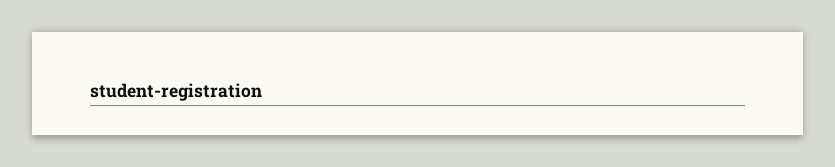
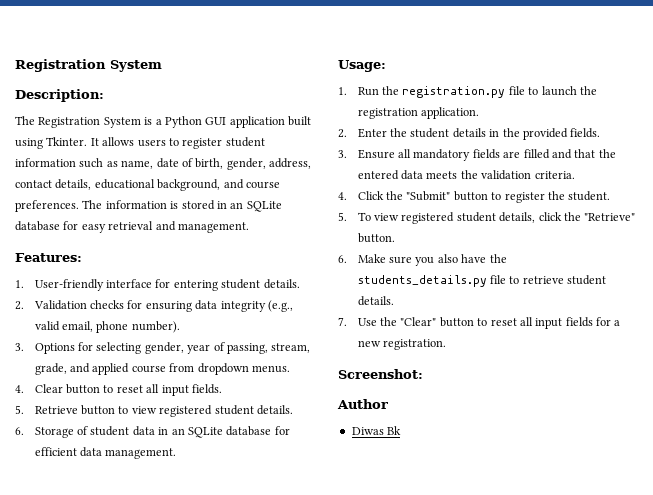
[90,83,262,101] student-registration -> [15,59,162,72] [15,89,104,102] [15,116,311,128] [15,137,265,149] [15,158,311,170] [15,179,280,191] [15,200,282,212] [15,221,249,233] [15,253,82,262] [15,279,300,291] [15,300,293,312] [34,321,180,333] [15,342,311,354] [34,363,290,375] [15,384,222,396] [15,405,293,417] [15,426,290,438] [34,447,177,459] [338,60,386,72] [338,86,597,98] [357,107,480,119] [338,128,601,140] [338,149,616,161] [357,170,575,180] [338,191,611,203] [338,212,636,224] [357,233,395,243] [338,254,507,266] [357,275,607,287] [357,296,394,306] [338,317,621,329] [357,339,447,350] [338,369,423,379] [337,399,388,409] [351,426,402,435] Registration System // Description: // The Registration System is a Python GUI application built using Tkinter. It allows users to register student information such as name, date of birth, gender, address, contact details, educational background, and course preferences. The information is stored in an SQLite database for easy retrieval and management. // Features: // 1. User-friendly interface for entering student details. // 2. Validation checks for ensuring data integrity (e.g., valid email, phone number). // 3. Options for selecting gender, year of passing, stream, grade, and applied course from dropdown menus. // 4. Clear button to reset all input fields. // 5. Retrieve button to view registered student details. // 6. Storage of student data in an SQLite database for efficient data management. // Usage: // 1. Run the registration.py file to launch the registration application. // 2. Enter the student details in the provided fields. // 3. Ensure all mandatory fields are filled and that the entered data meets the validation criteria. // 4. Click the "Submit" button to register the student. // 5. To view registered student details, click the "Retrieve" button. // 6. Make sure you also have the students_details.py file to retrieve student details. // 7. Use the "Clear" button to reset all input fields for a new registration. // Screenshot: // Author // Diwas Bk

